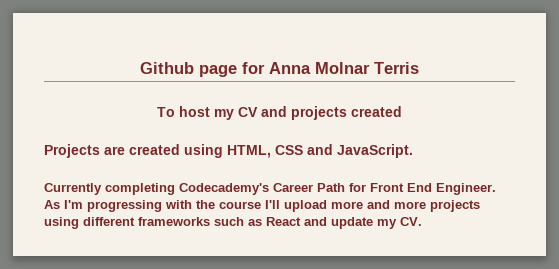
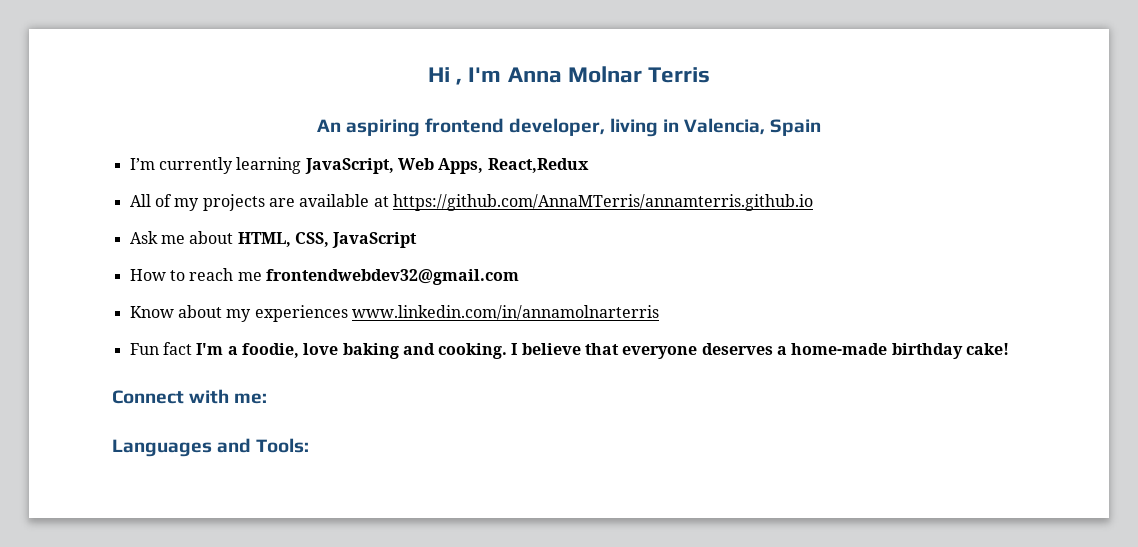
[140,62,265,77] Github page for -> [428,67,502,85] Hi , I'm
[157,106,402,120] [44,144,413,158] [44,183,496,195] [44,200,480,212] [44,217,422,229] To host my CV and projects created // Projects are created using HTML, CSS and JavaScript. // Currently completing Codecademy's Career Path for Front End Engineer. As I'm progressing with the course I'll upload more and more projects using different frameworks such as React and update my CV. -> [316,118,822,137] [129,157,589,174] [129,194,813,211] [129,231,418,248] [129,268,519,285] [129,305,659,322] [129,342,1010,359] [112,389,268,404] [112,438,310,457] An aspiring frontend developer, living in Valencia, Spain // I’m currently learning JavaScript, Web Apps, React,Redux // All of my projects are available at https://github.com/AnnaMTerris/annamterris.github.io // Ask me about HTML, CSS, JavaScript // How to reach me frontendwebdev32@gmail.com // Know about my experiences www.linkedin.com/in/annamolnarterris // Fun fact I'm a foodie, love baking and cooking. I believe that everyone deserves a home-made birthday cake! // Connect with me: // Languages and Tools:

